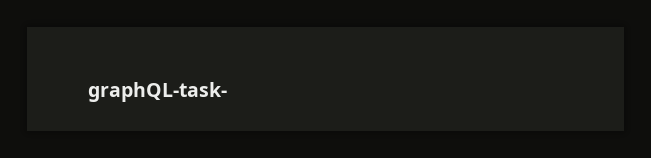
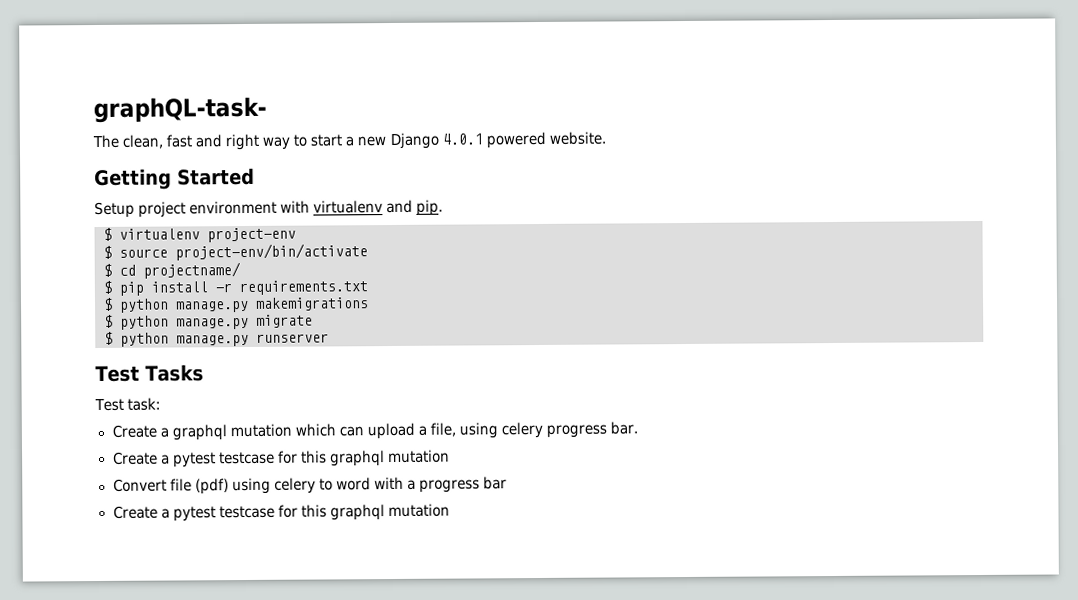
(227, 92) none -> [92,131,606,151] [94,167,255,191] [94,199,444,219] [103,227,296,243] [103,243,368,261] [103,262,241,279] [103,280,368,296] [103,297,369,313] [104,314,313,330] [104,331,329,347] [95,364,204,383] [94,397,162,412] [111,421,639,441] [112,449,450,468] [112,476,508,495] [112,503,450,522] // The clean, fast and right way to start a new Django 4.0.1 powered website. // Getting Started // Setup project environment with virtualenv and pip. // $ virtualenv project-env // $ source project-env/bin/activate // $ cd projectname/ // $ pip install -r requirements.txt // $ python manage.py makemigrations // $ python manage.py migrate // $ python manage.py runserver // Test Tasks // Test task: // Create a graphql mutation which can upload a file, using celery progress bar. // Create a pytest testcase for this graphql mutation // Convert file (pdf) using celery to word with a progress bar // Create a pytest testcase for this graphql mutation

